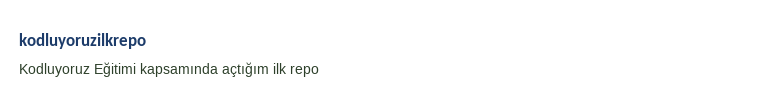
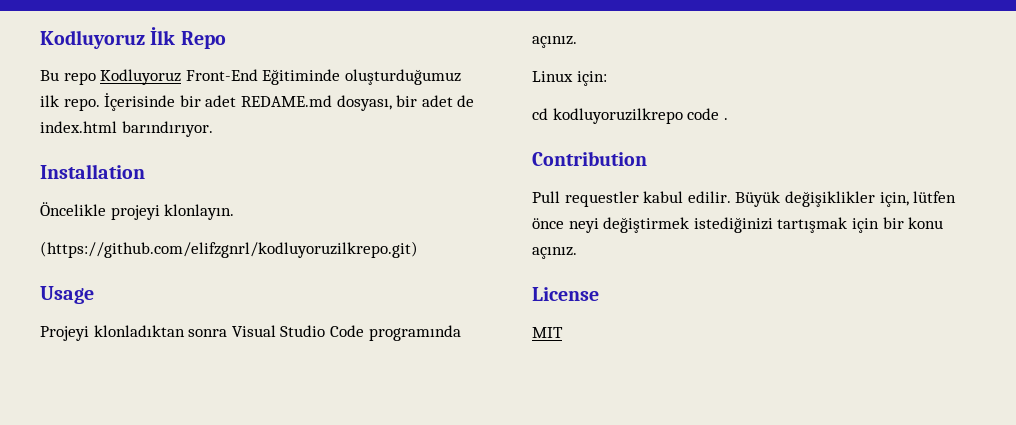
[19,33,146,49] [19,62,319,77] kodluyoruzilkrepo // Kodluyoruz Eğitimi kapsamında açtığım ilk repo -> [40,27,226,49] [40,69,461,85] [40,93,475,111] [40,121,213,137] [40,164,145,179] [40,202,235,220] [40,241,418,258] [40,286,94,304] [40,325,461,341] [532,35,577,48] [532,71,607,86] [532,108,728,124] [532,151,647,166] [532,191,957,207] [532,217,944,233] [532,246,577,259] [532,287,599,301] [532,327,563,338] Kodluyoruz İlk Repo // Bu repo Kodluyoruz Front-End Eğitiminde oluşturduğumuz ilk repo. İçerisinde bir adet REDAME.md dosyası, bir adet de index.html barındırıyor. // Installation // Öncelikle projeyi klonlayın. // (https://github.com/elifzgnrl/kodluyoruzilkrepo.git) // Usage // Projeyi klonladıktan sonra Visual Studio Code programında açınız. // Linux için: // cd kodluyoruzilkrepo code . // Contribution // Pull requestler kabul edilir. Büyük değişiklikler için, lütfen önce neyi değiştirmek istediğinizi tartışmak için bir konu açınız. // License // MIT

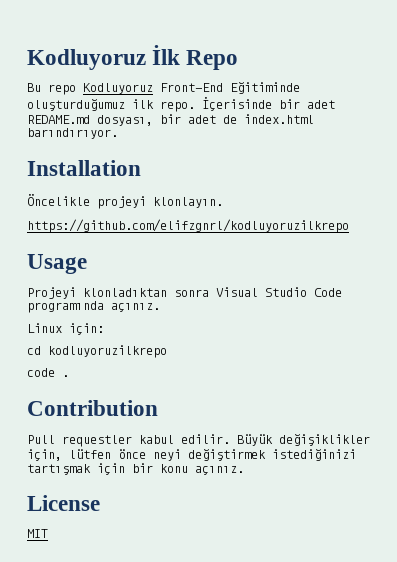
[40,241,418,258] (https://github.com/elifzgnrl/kodluyoruzilkrepo.git) -> [27,219,349,233] https://github.com/elifzgnrl/kodluyoruzilkrepo
(683, 116) none -> (167, 351) //

